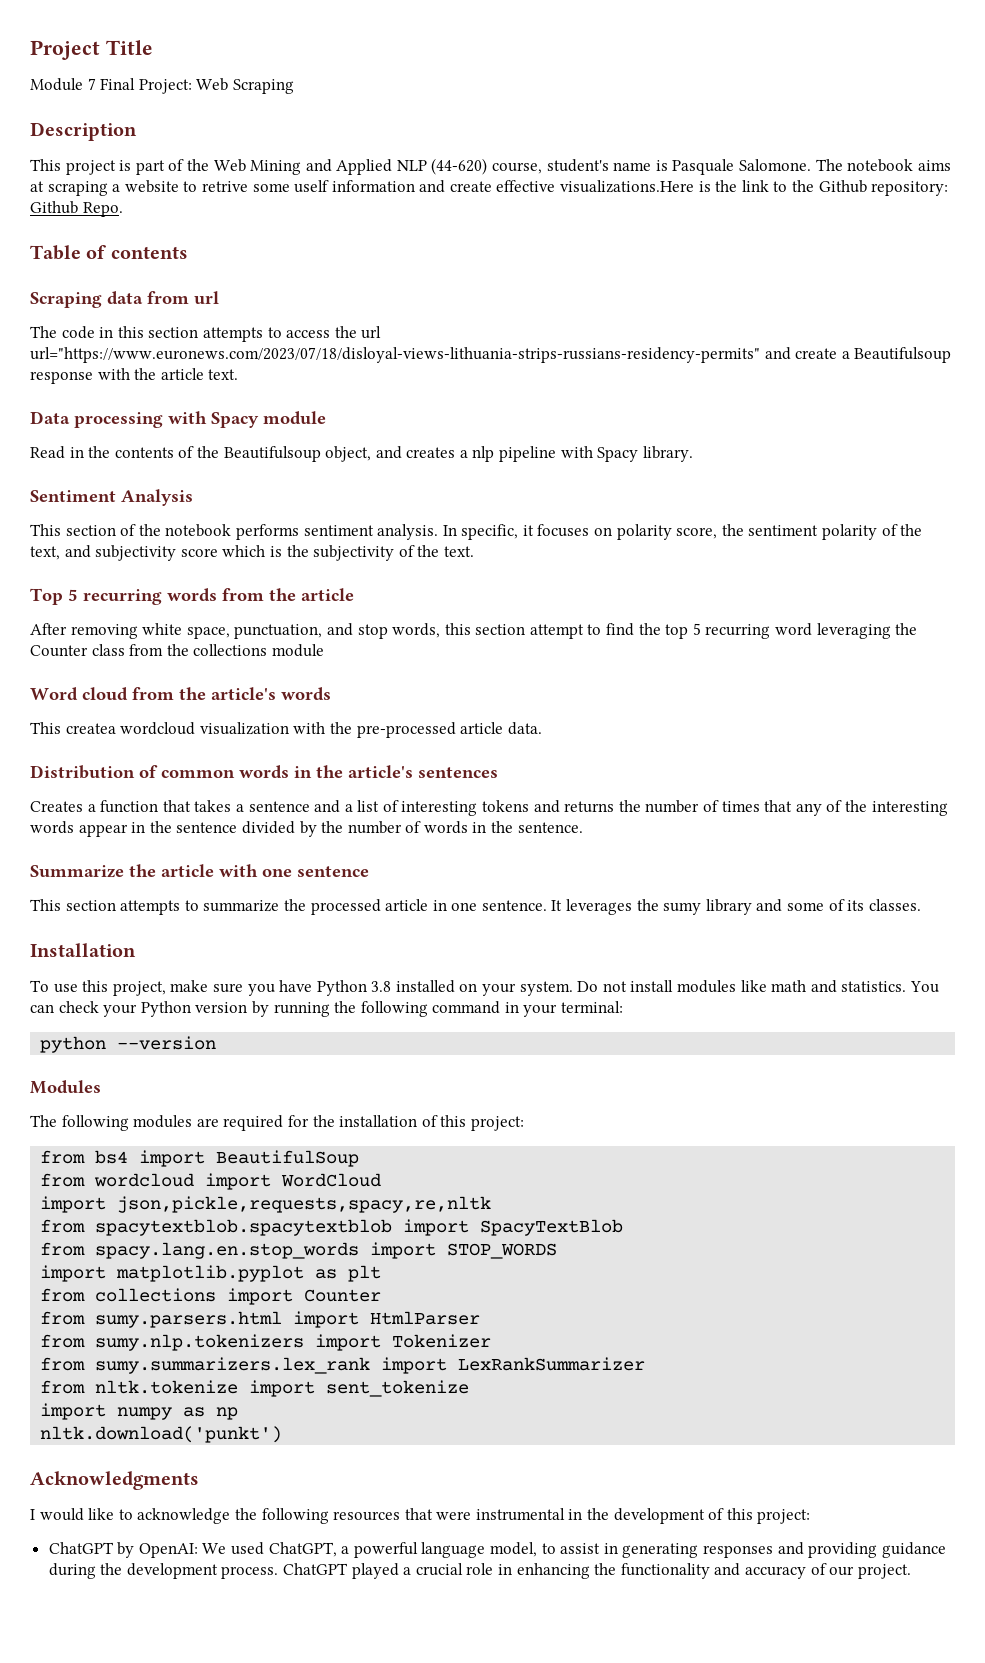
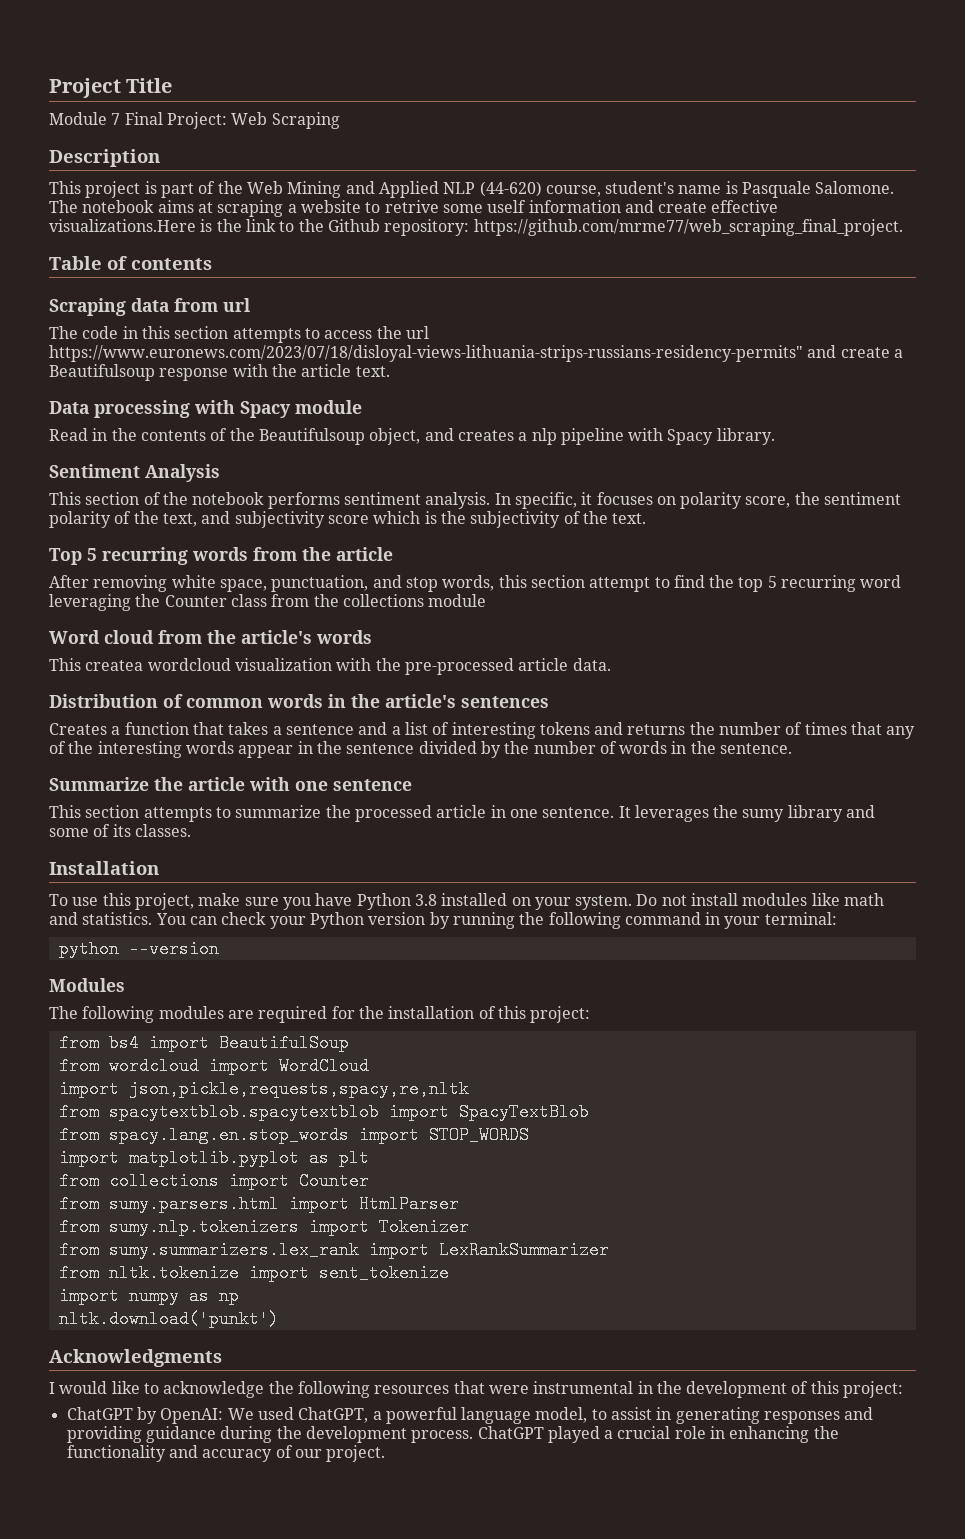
[30,201,123,217] Github Repo. -> [473,219,903,236] https://github.com/mrme77/web_scraping_final_project.
[30,347,760,363] url="https://www.euronews.com/2023/07/18/disloyal-views-lithuania-strips-russians-residency-permits" -> [49,345,803,362] https://www.euronews.com/2023/07/18/disloyal-views-lithuania-strips-russians-residency-permits"

